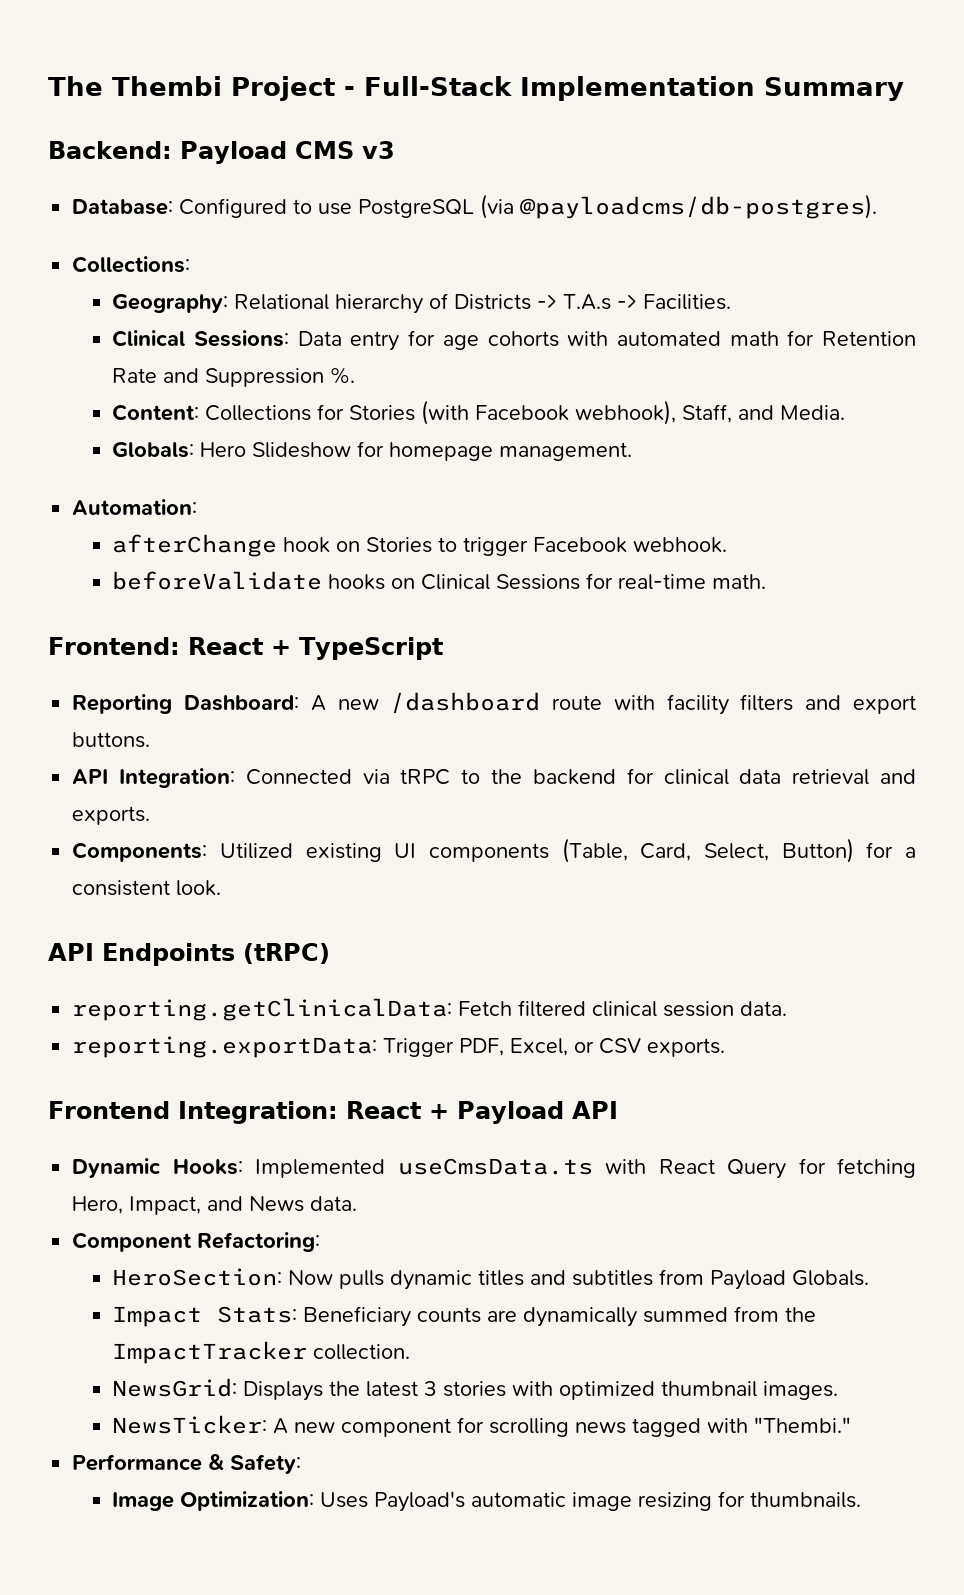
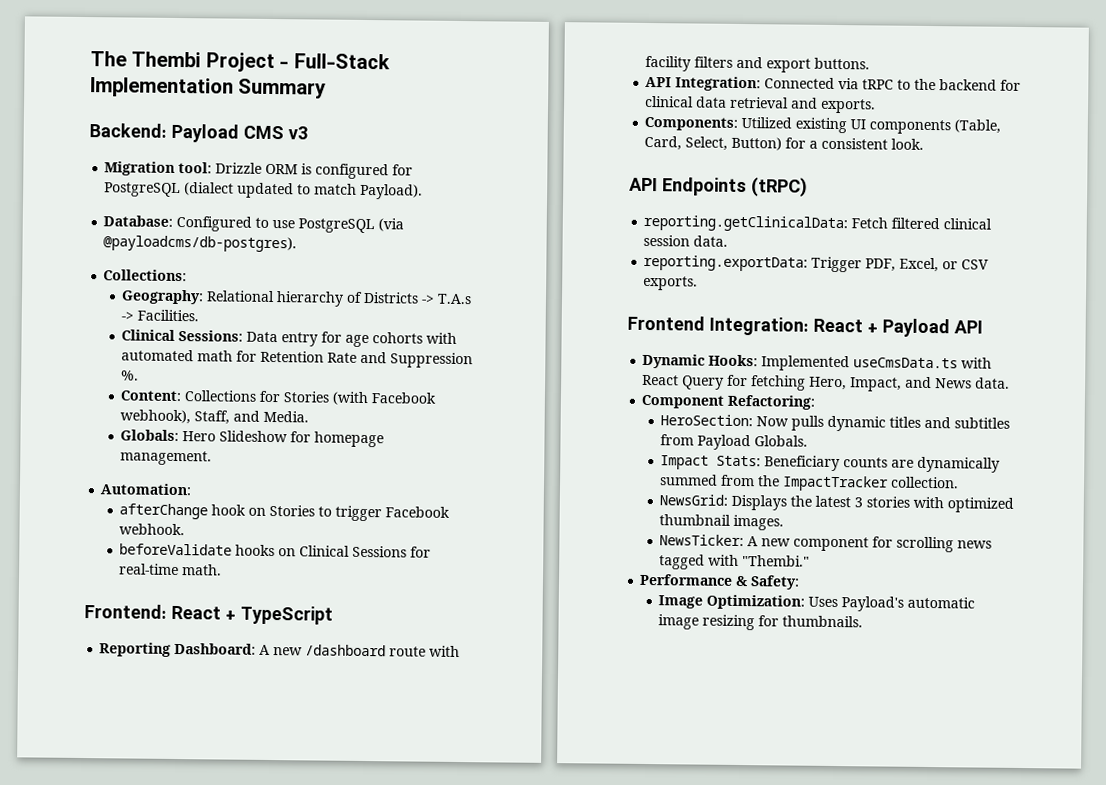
(395, 150) none -> [104,161,414,180] [104,182,424,200] // Migration tool: Drizzle ORM is configured for PostgreSQL (dialect updated to match Payload).

